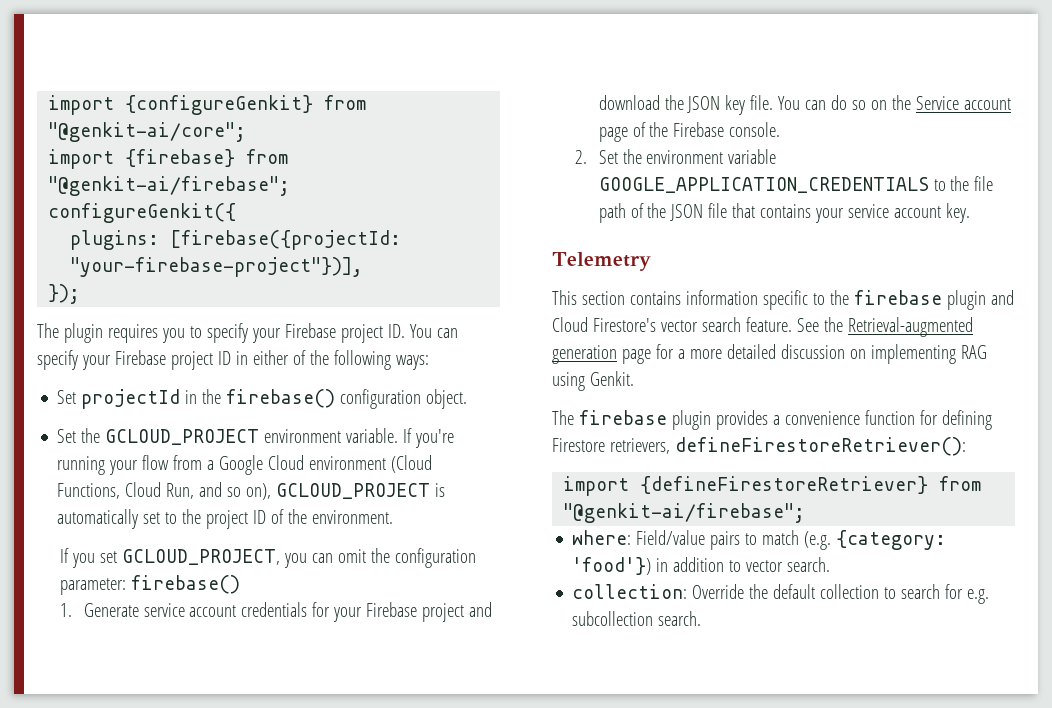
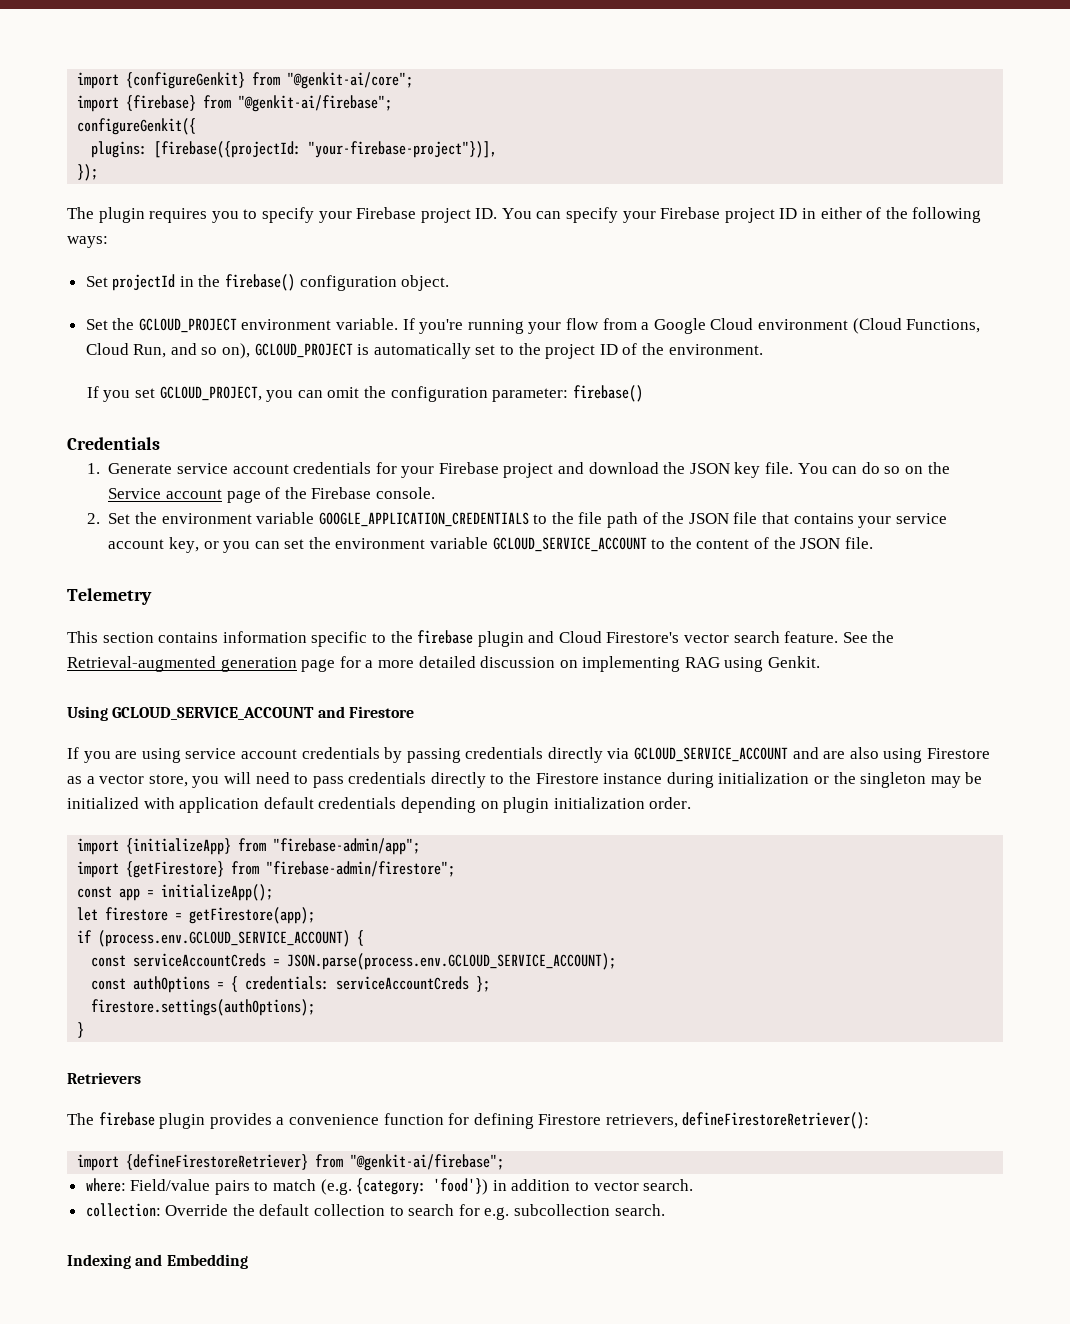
(241, 584) none -> [67,437,160,450] // Credentials
[946,203,971,223] key. -> [168,537,873,553] key, or you can set the environment variable GCLOUD_SERVICE_ACCOUNT to the content of the JSON file.
(634, 378) none -> [67,706,414,721] [67,747,991,763] [67,772,983,788] [67,797,692,813] [77,838,421,855] [77,861,456,878] [77,884,274,901] [77,907,316,924] [77,930,365,947] [91,953,617,970] [91,976,491,993] [91,999,316,1016] [77,1022,85,1038] [67,1072,141,1084] // Using GCLOUD_SERVICE_ACCOUNT and Firestore // If you are using service account credentials by passing credentials directly via GCLOUD_SERVICE_ACCOUNT and are also using Firestore as a vector store, you will need to pass credentials directly to the Firestore instance during initialization or the singleton may be initialized with application default credentials depending on plugin initialization order. // import {initializeApp} from "firebase-admin/app"; // import {getFirestore} from "firebase-admin/firestore"; // const app = initializeApp(); // let firestore = getFirestore(app); // if (process.env.GCLOUD_SERVICE_ACCOUNT) { // const serviceAccountCreds = JSON.parse(process.env.GCLOUD_SERVICE_ACCOUNT); // const authOptions = { credentials: serviceAccountCreds }; // firestore.settings(authOptions); // } // Retrievers
(702, 618) none -> [67,1254,248,1269] // Indexing and Embedding

